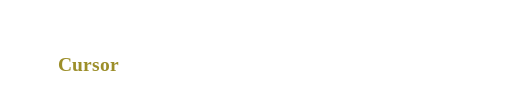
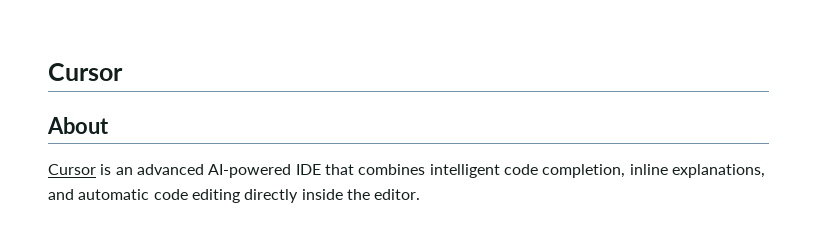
[58,58,119,71] Cursor -> [48,63,123,81] [47,117,109,134] [48,164,765,178] [48,189,421,203] Cursor // About // Cursor is an advanced AI-powered IDE that combines intelligent code completion, inline explanations, and automatic code editing directly inside the editor.

